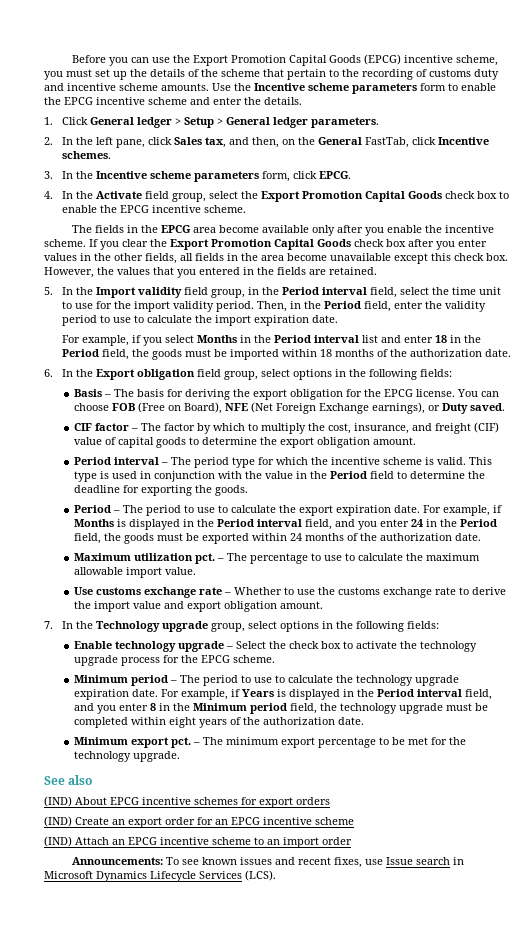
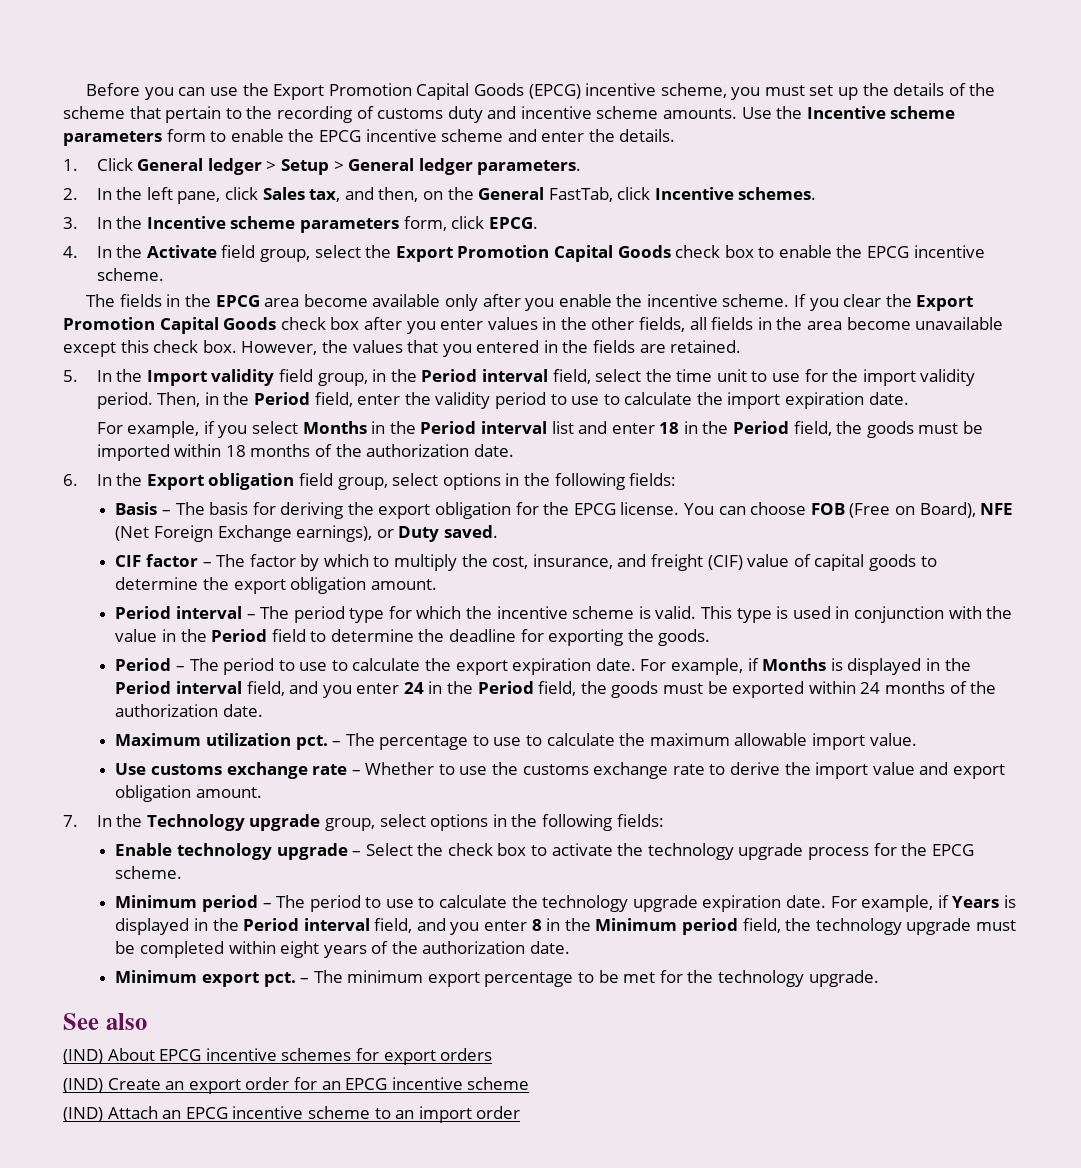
[71,857,464,868] [44,870,276,882] // Announcements: To see known issues and recent fixes, use Issue search in Microsoft Dynamics Lifecycle Services (LCS). -> (521, 1112) none

